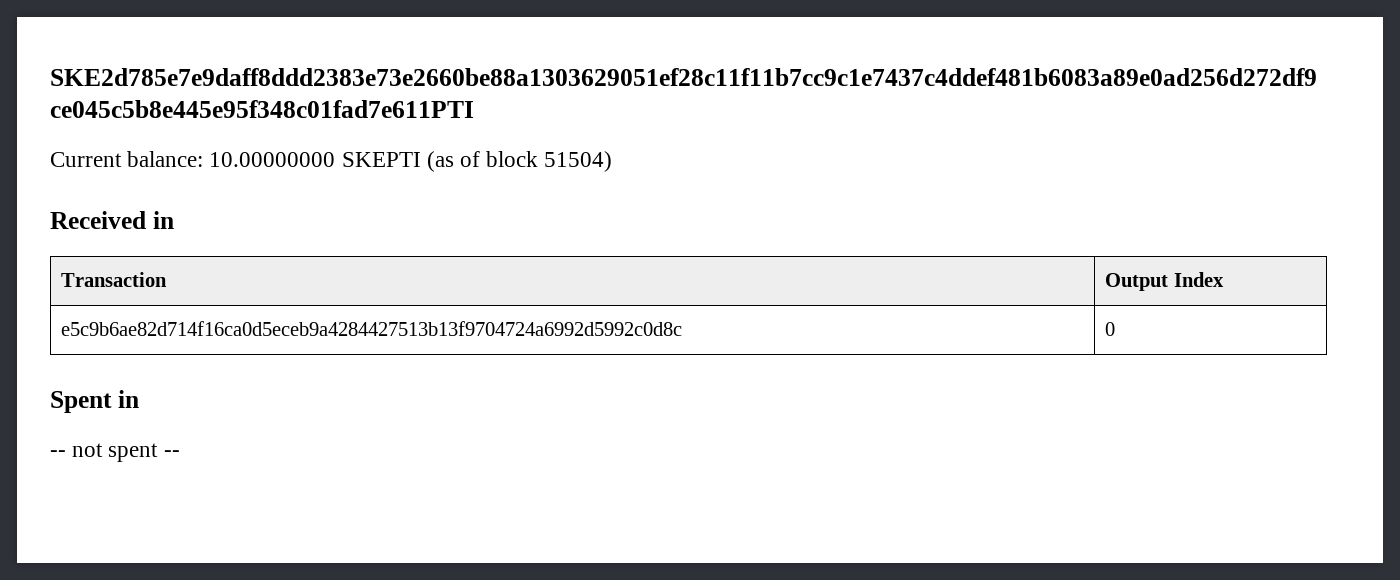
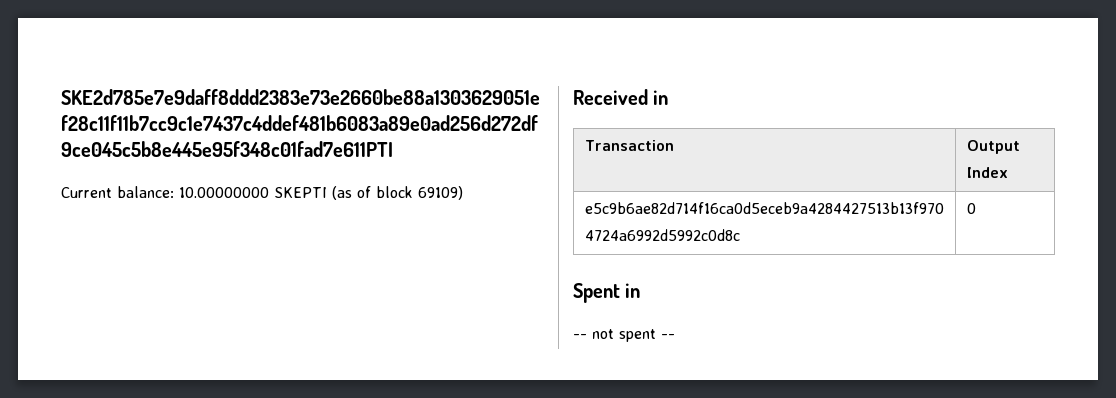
[544,151,613,172] 51504) -> [418,186,463,200] 69109)

